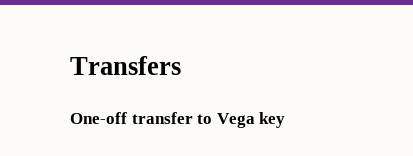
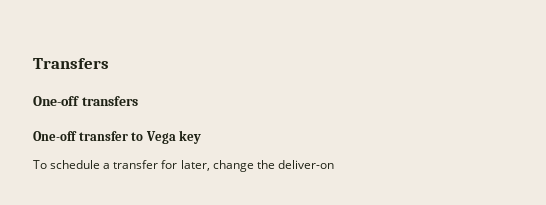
(181, 65) none -> [33,96,138,106] // One-off transfers
(286, 120) none -> [33,160,334,172] // To schedule a transfer for later, change the deliver-on

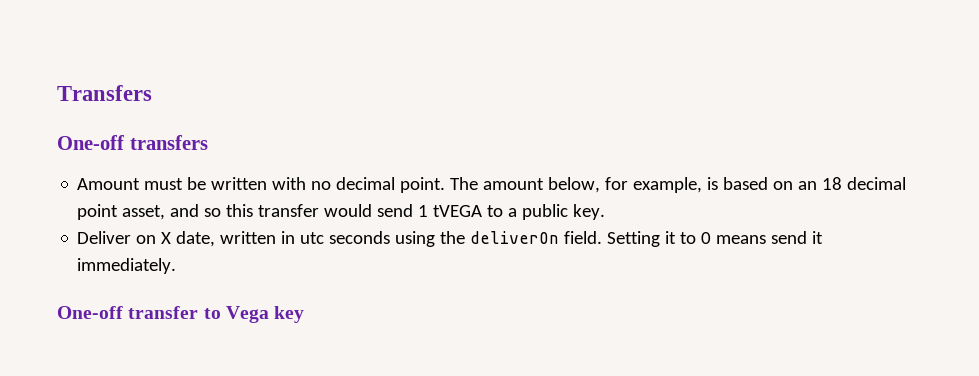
(138, 101) none -> [77,177,907,193] [77,204,606,220] [77,231,824,247] [77,258,177,274] // Amount must be written with no decimal point. The amount below, for example, is based on an 18 decimal point asset, and so this transfer would send 1 tVEGA to a public key. // Deliver on X date, written in utc seconds using the deliverOn field. Setting it to 0 means send it immediately.
[33,160,334,172] // To schedule a transfer for later, change the deliver-on -> (305, 314) none

